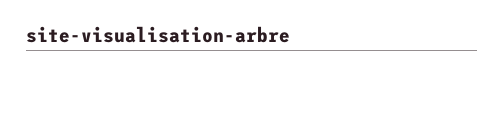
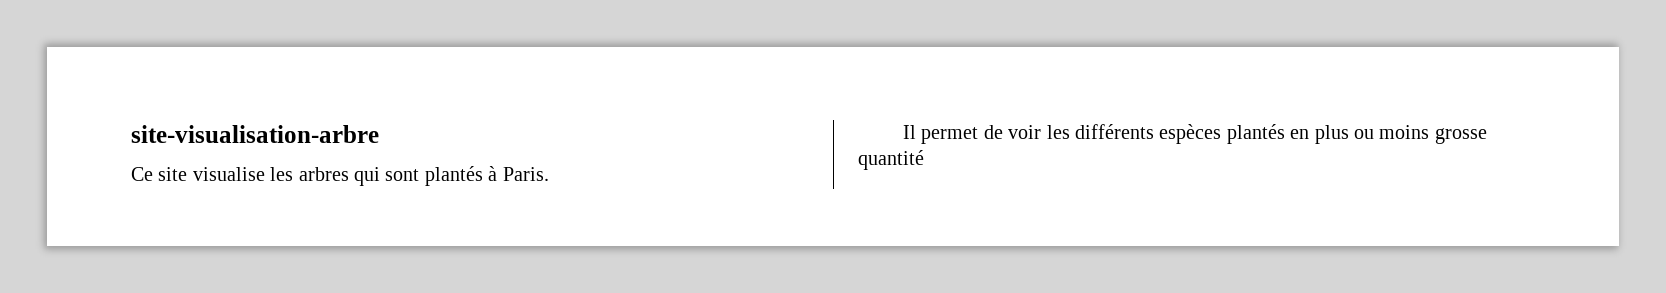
(290, 34) none -> [131,166,549,186] [902,124,1487,144] [858,150,924,170] // Ce site visualise les arbres qui sont plantés à Paris. // Il permet de voir les différents espèces plantés en plus ou moins grosse quantité

